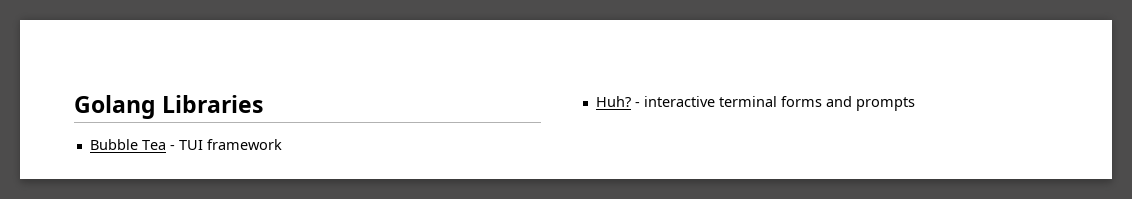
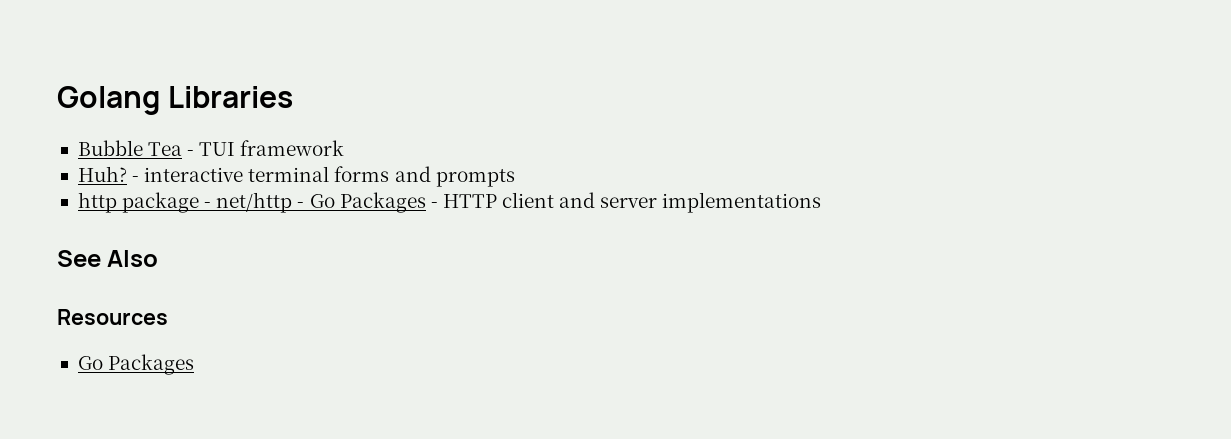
(915, 104) none -> [77,192,822,213] [57,250,159,267] [57,309,168,325] [77,354,195,375] // http package - net/http - Go Packages - HTTP client and server implementations // See Also // Resources // Go Packages

